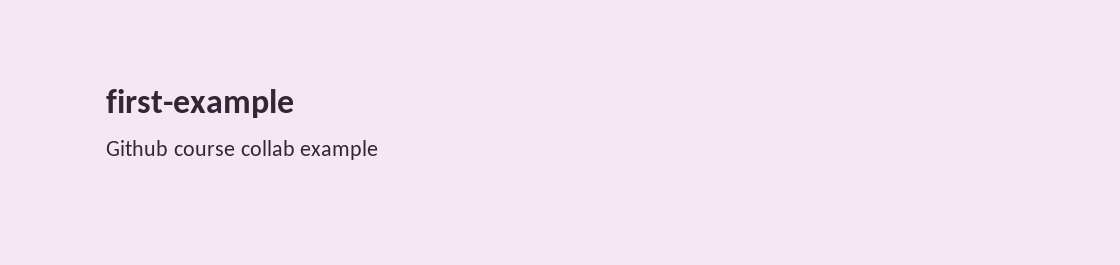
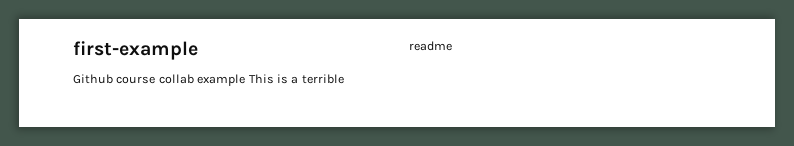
(379, 150) none -> [248,74,344,84] [409,41,452,51] This is a terrible readme

